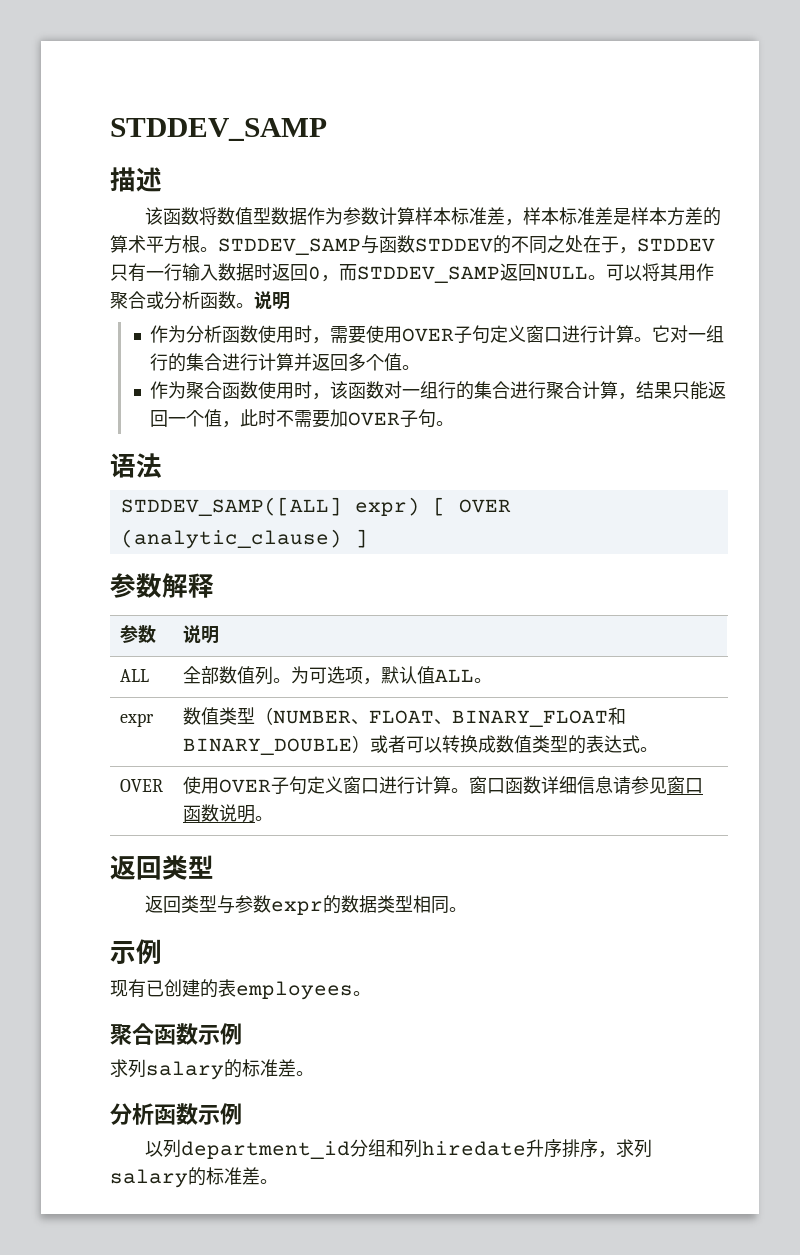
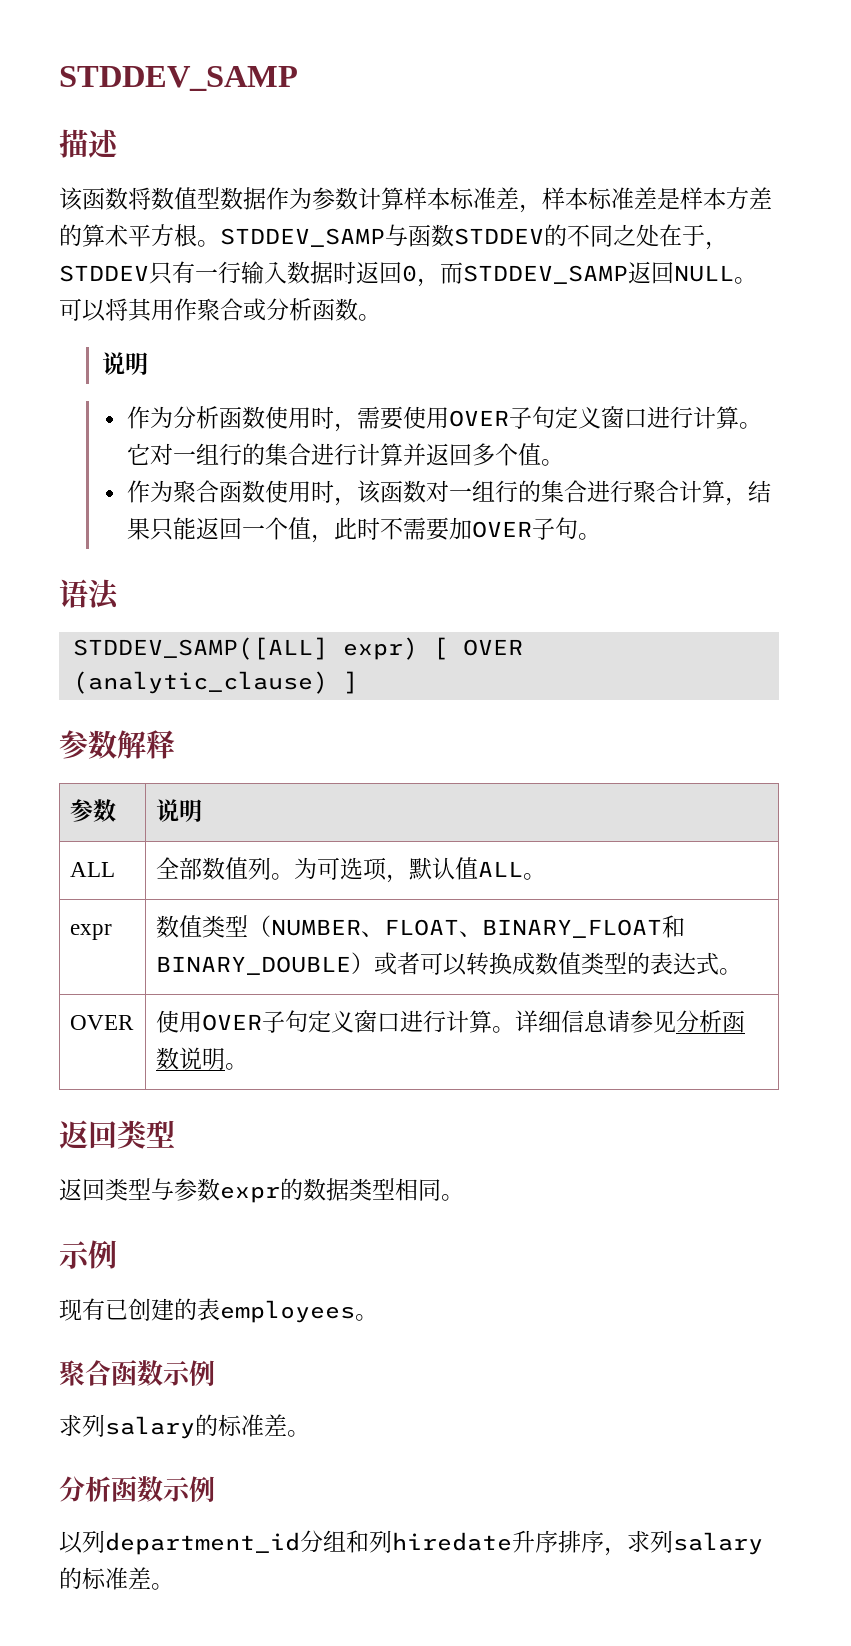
(254, 305) none -> (381, 317) //
[468,776,541,794] 窗口函数 -> (516, 1029) none
[666,776,703,794] 窗口 -> [676,1010,723,1033] 分析

